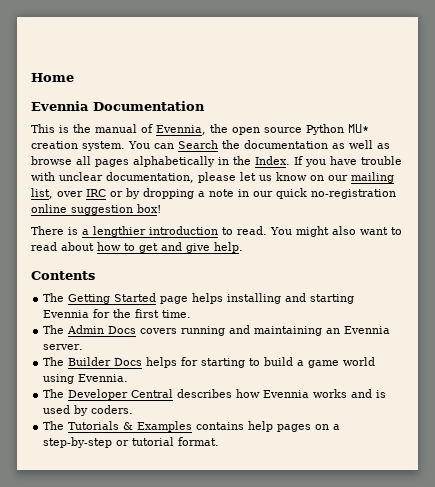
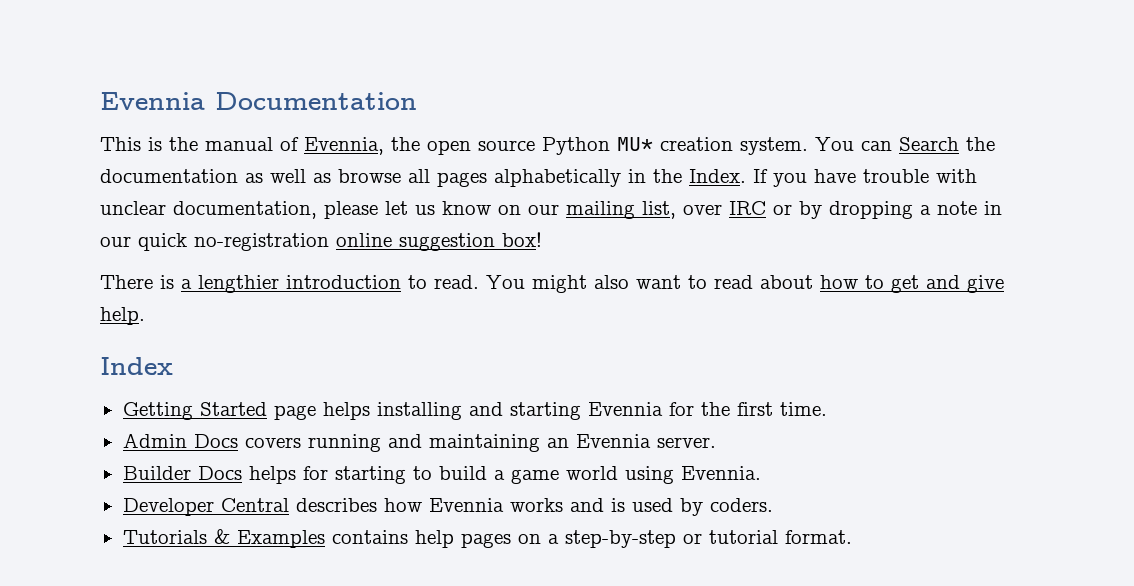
[31,73,74,82] Home // -> (100, 101) none
[31,271,95,280] [43,293,65,302] Contents // The -> [100,357,173,375] Index //
[43,325,65,334] The -> (827, 409) none
[43,357,65,366] The -> (716, 442) none
[43,389,65,398] The -> (761, 473) none
[43,421,65,430] The -> (773, 505) none

